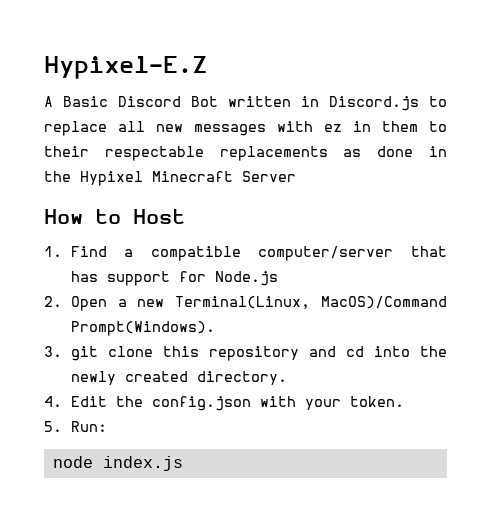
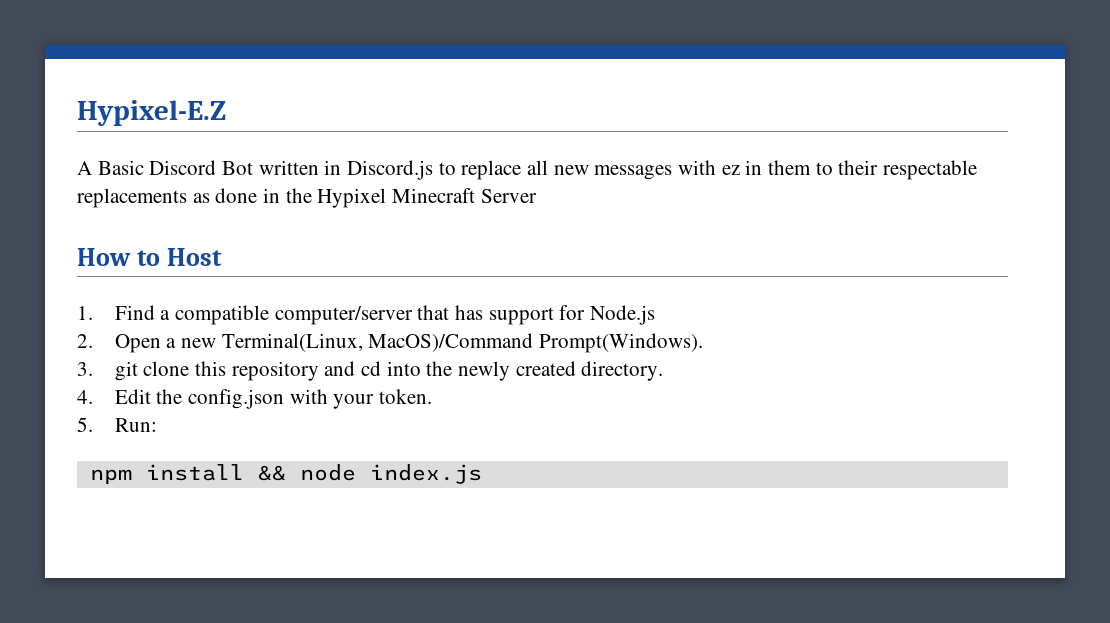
(107, 426) none -> [89,464,286,484] npm install &&

